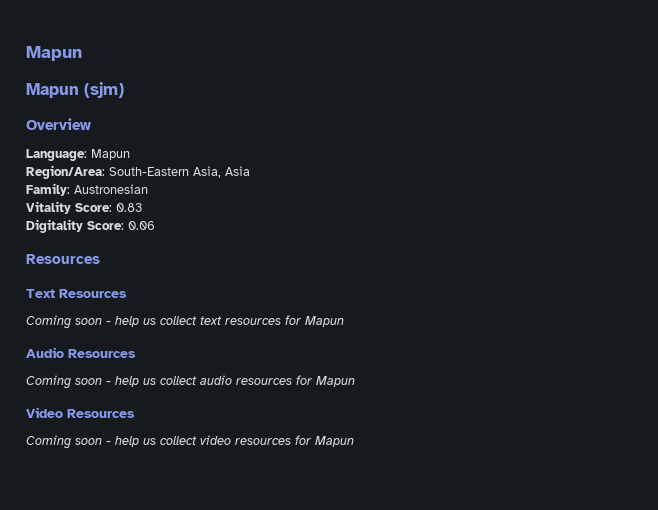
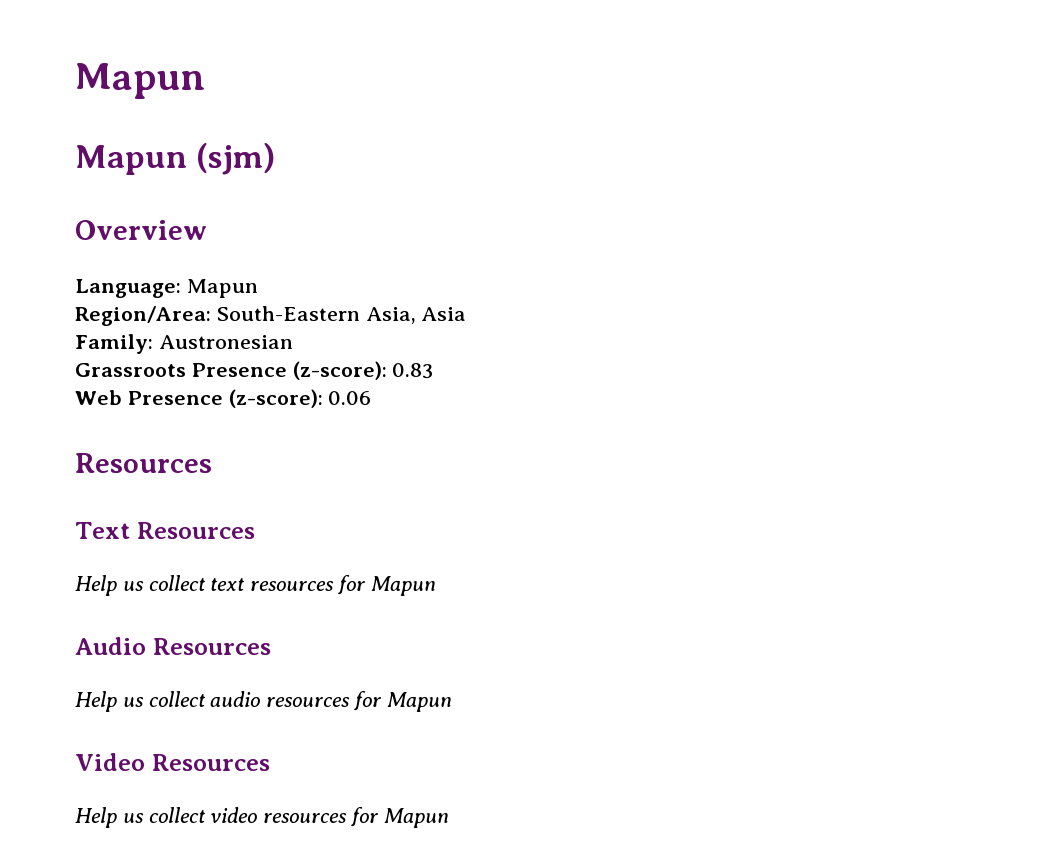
[26,201,142,214] [26,219,124,233] Vitality Score: 0.83 // Digitality Score: -> [75,361,434,380] [75,389,323,408] Grassroots Presence (z-score): 0.83 // Web Presence (z-score):
[26,315,139,329] Coming soon - help -> [75,575,117,596] Help
[26,375,139,389] Coming soon - help -> [75,691,117,712] Help
[26,435,139,449] Coming soon - help -> [75,807,117,828] Help

